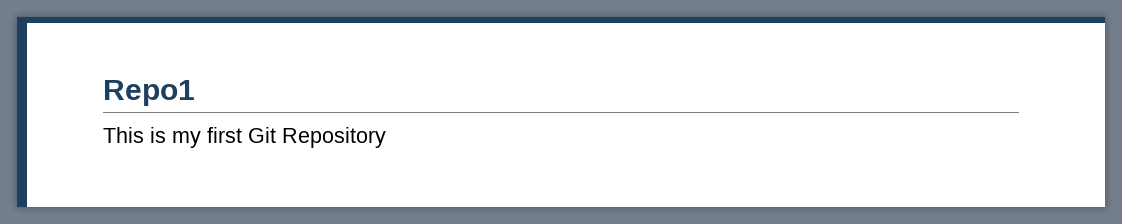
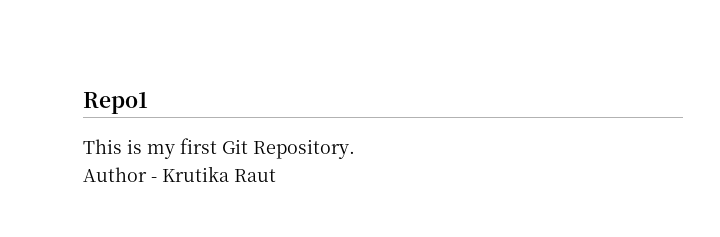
[282,127,386,148] Repository -> [253,139,355,159] [83,166,276,182] Repository. // Author - Krutika Raut

